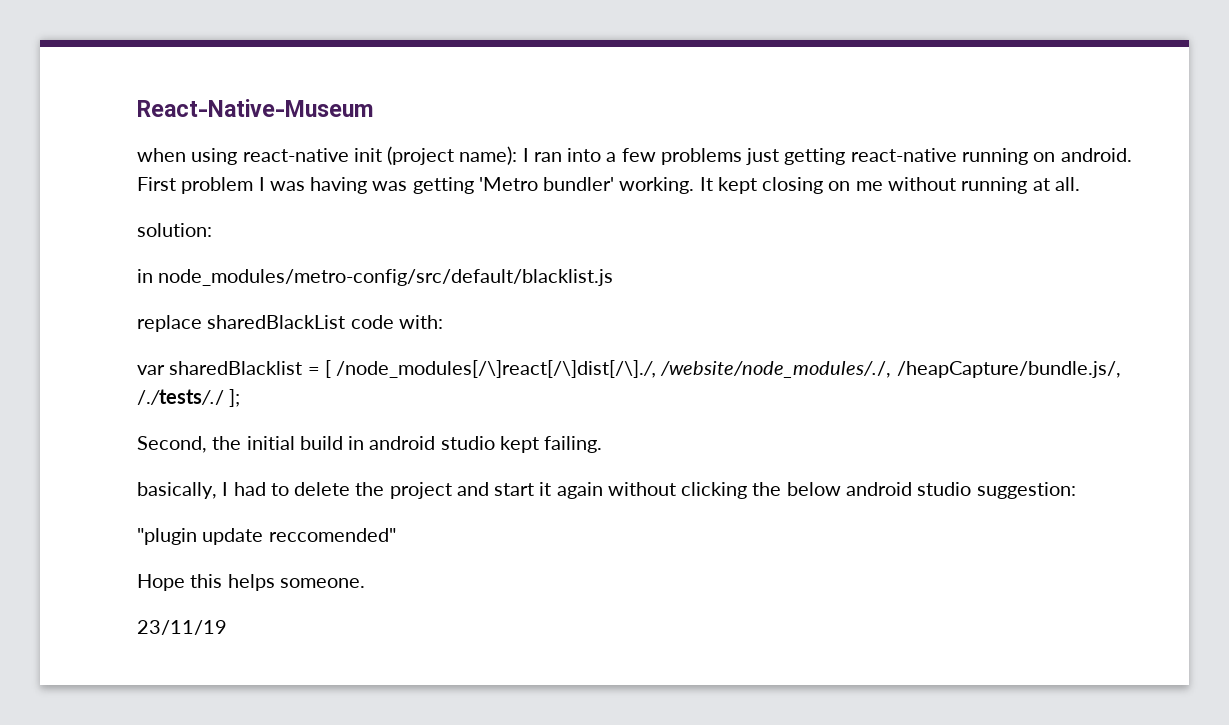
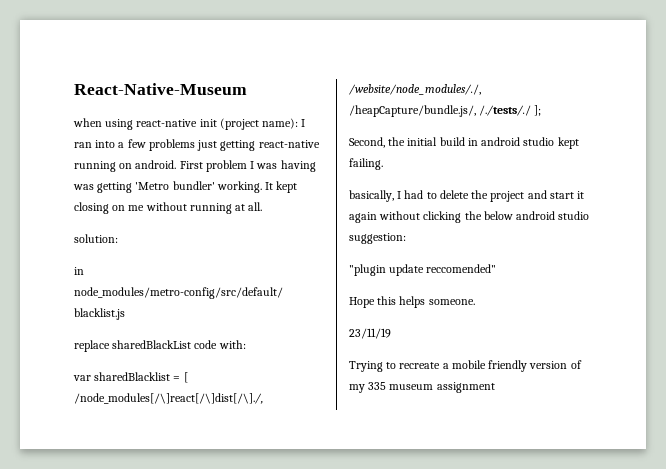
(227, 627) none -> [349,360,582,372] [349,382,495,393] // Trying to recreate a mobile friendly version of my 335 museum assignment

